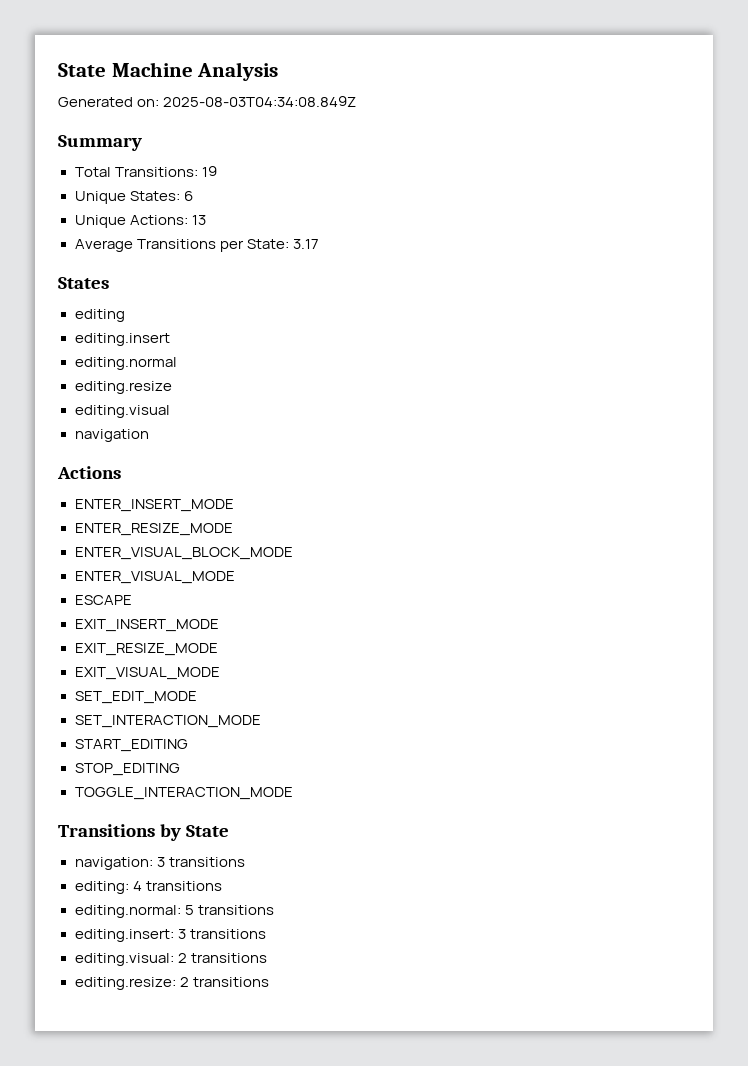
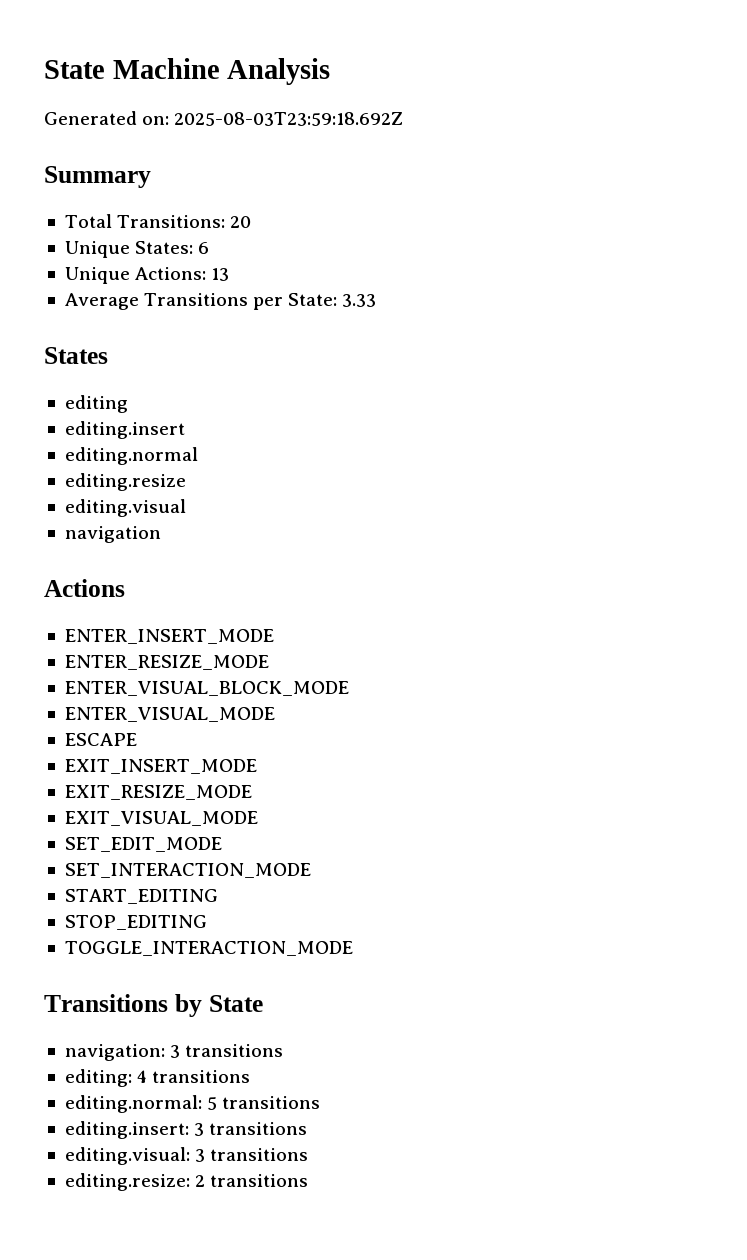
[163,96,357,107] 2025-08-03T04:34:08.849Z -> [174,112,404,126] 2025-08-03T23:59:18.692Z
[201,166,217,177] 19 -> [230,216,252,228] 20
[292,239,319,249] 3.17 -> [342,294,377,307] 3.33
[177,953,187,963] 2 -> [195,1149,206,1162] 3

